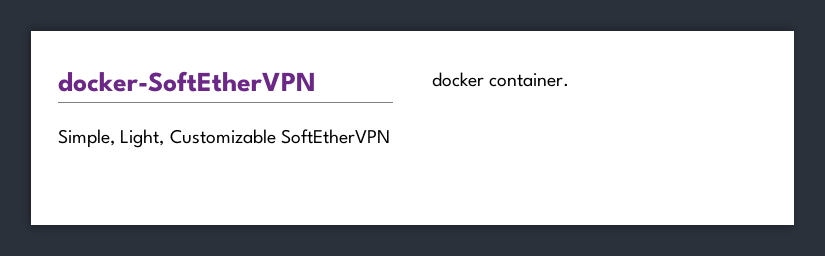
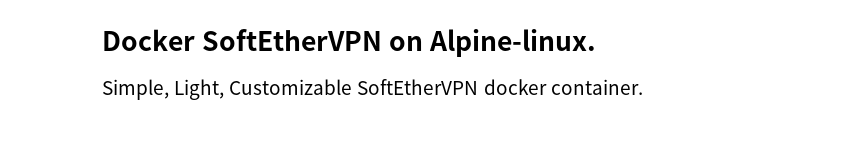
[58,71,316,92] docker-SoftEtherVPN -> [102,29,597,57] Docker SoftEtherVPN on Alpine-linux.

